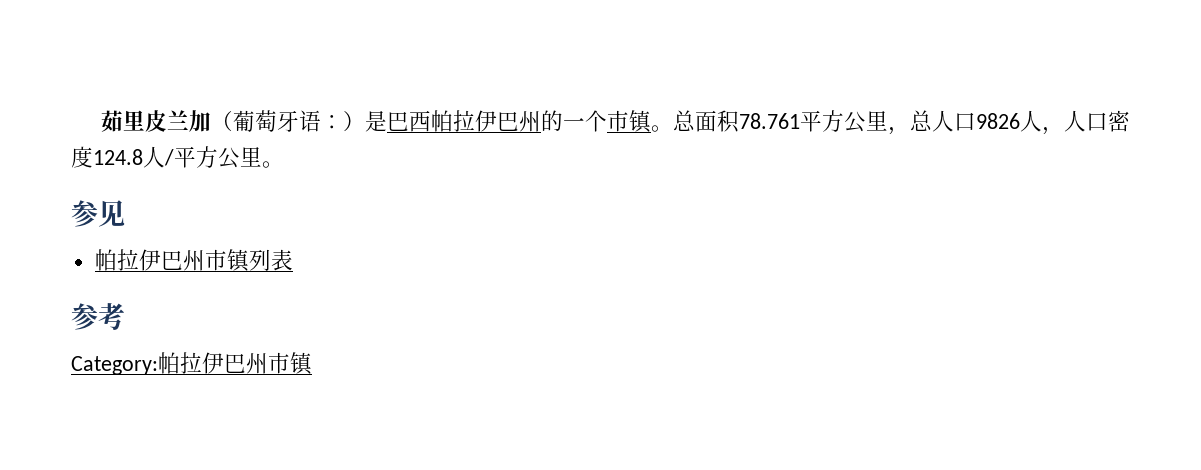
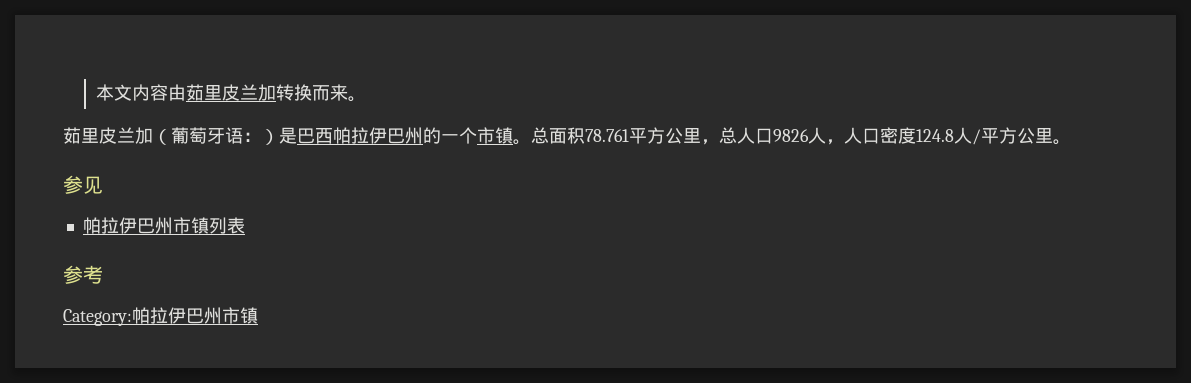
(100, 121) none -> [96,84,367,102] 本文内容由茹里皮兰加转换而来。 //

